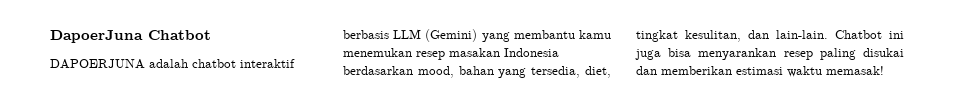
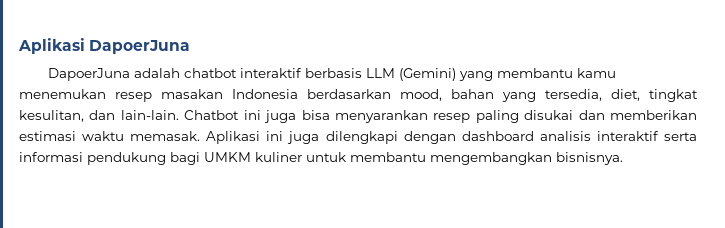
[50,30,211,43] [50,59,145,69] DapoerJuna Chatbot // DAPOERJUNA -> [18,38,191,54] [47,68,130,81] Aplikasi DapoerJuna // DapoerJuna
[826,66,884,75] memasak! -> [130,131,697,144] [19,152,623,165] memasak. Aplikasi ini juga dilengkapi dengan dashboard analisis interaktif serta informasi pendukung bagi UMKM kuliner untuk membantu mengembangkan bisnisnya.

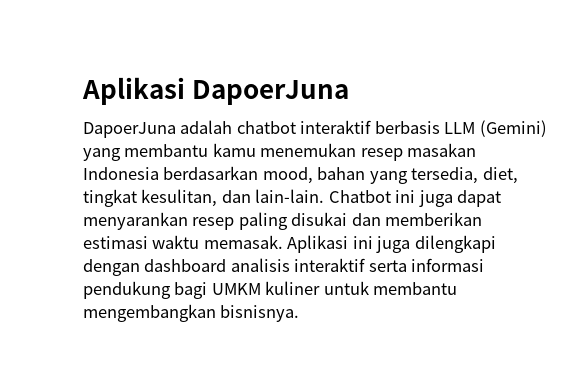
[301,110,330,120] bisa -> [457,190,502,207] dapat

